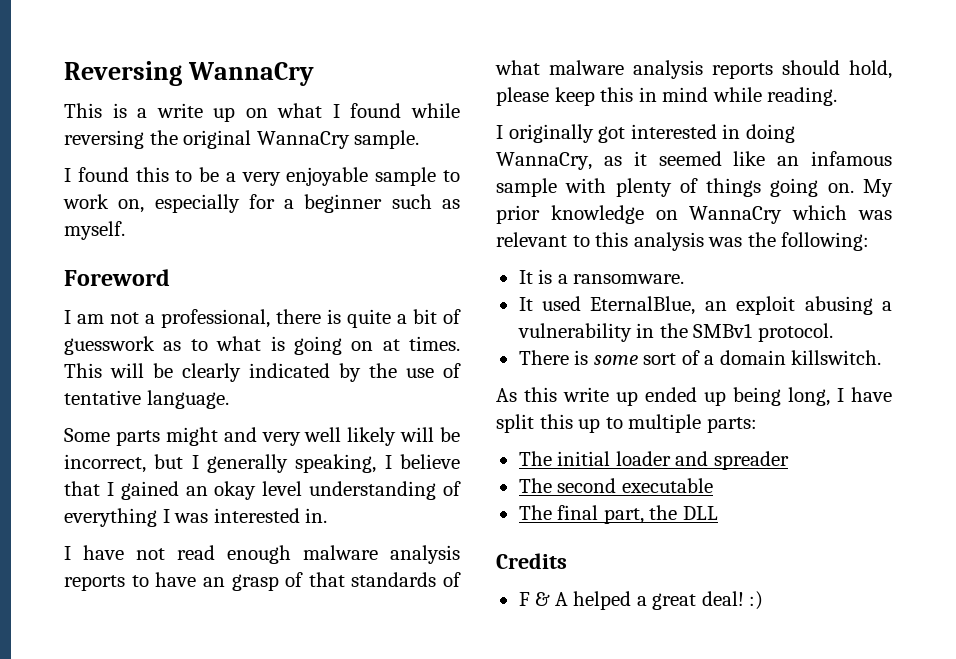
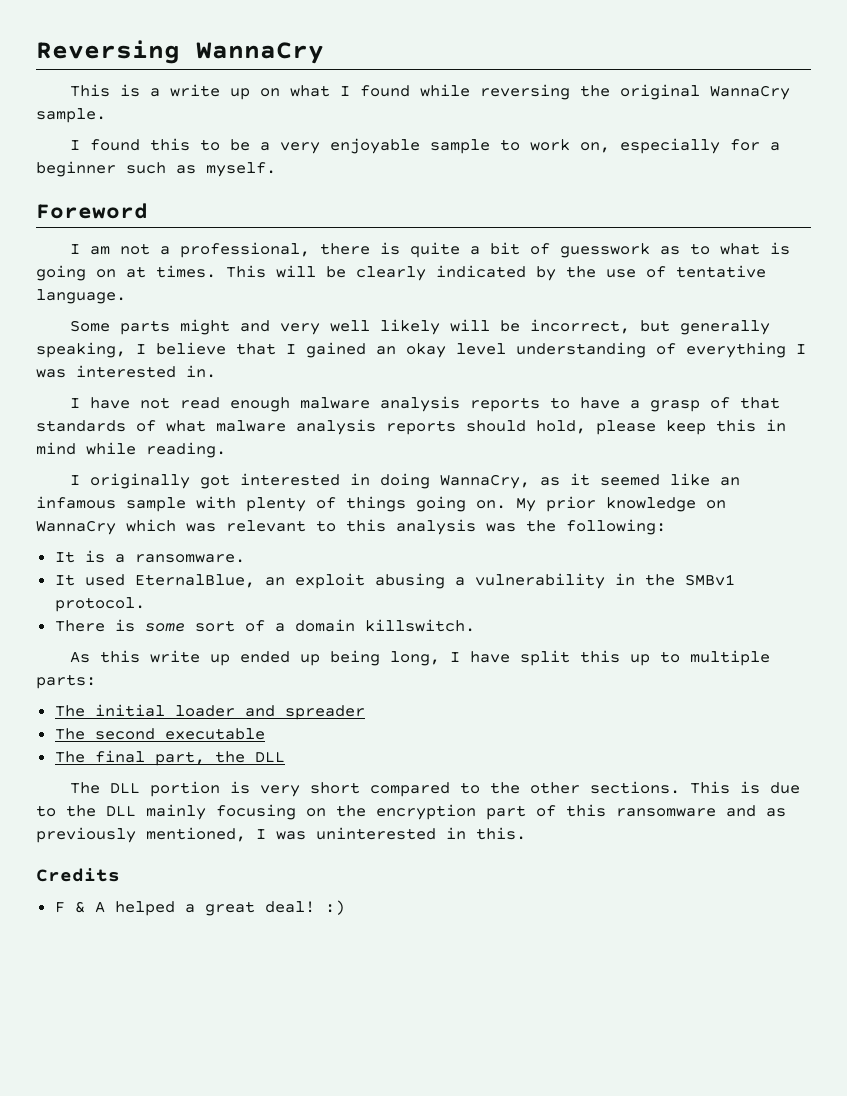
[191,455,199,469] I -> (670, 326) none
[202,577,225,587] an -> [629,400,640,409] a
(718, 513) none -> [69,781,800,797] [36,804,786,820] [36,827,526,843] // The DLL portion is very short compared to the other sections. This is due to the DLL mainly focusing on the encryption part of this ransomware and as previously mentioned, I was uninterested in this.

